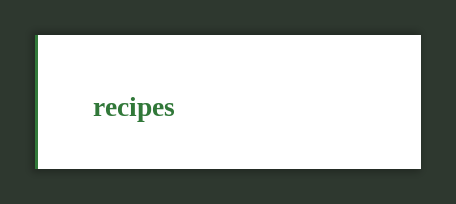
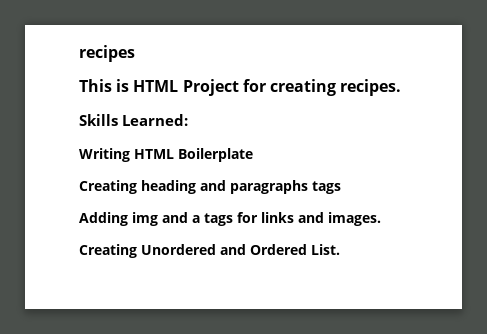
(175, 109) none -> [79,79,402,96] [79,114,188,126] [79,148,253,162] [79,180,341,194] [79,212,381,226] [79,244,340,258] // This is HTML Project for creating recipes. // Skills Learned: // Writing HTML Boilerplate // Creating heading and paragraphs tags // Adding img and a tags for links and images. // Creating Unordered and Ordered List.

